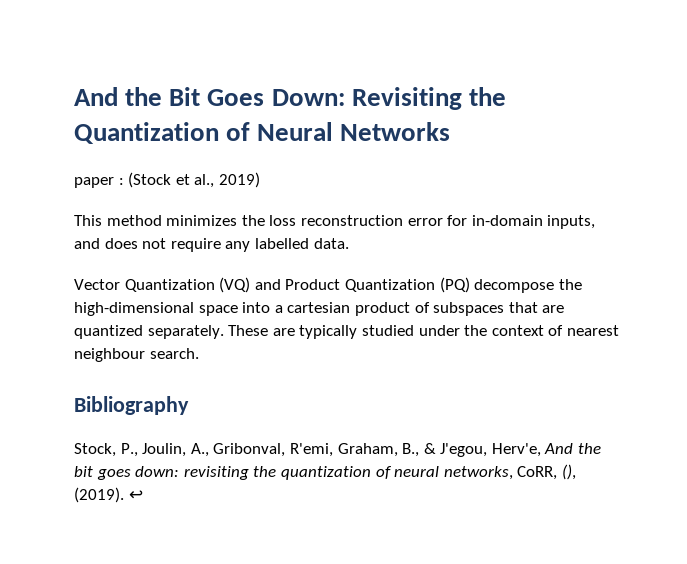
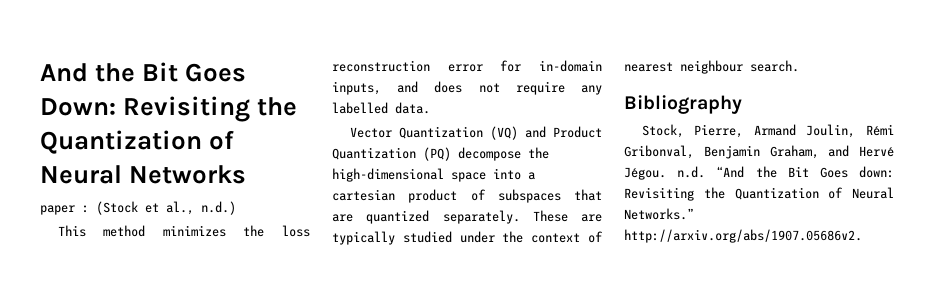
[218,172,260,188] 2019) -> [201,201,236,215] n.d.)
[120,443,602,457] [74,464,576,480] [74,487,143,503] P., Joulin, A., Gribonval, R'emi, Graham, B., & J'egou, Herv'e, And the bit goes down: revisiting the quantization of neural networks, CoRR, (), (2019). ↩ -> [694,124,894,138] [624,145,894,159] [624,166,894,180] [624,187,894,201] [624,208,694,220] [624,229,862,243] Pierre, Armand Joulin, Rémi Gribonval, Benjamin Graham, and Hervé Jégou. n.d. “And the Bit Goes down: Revisiting the Quantization of Neural Networks.” http://arxiv.org/abs/1907.05686v2.

